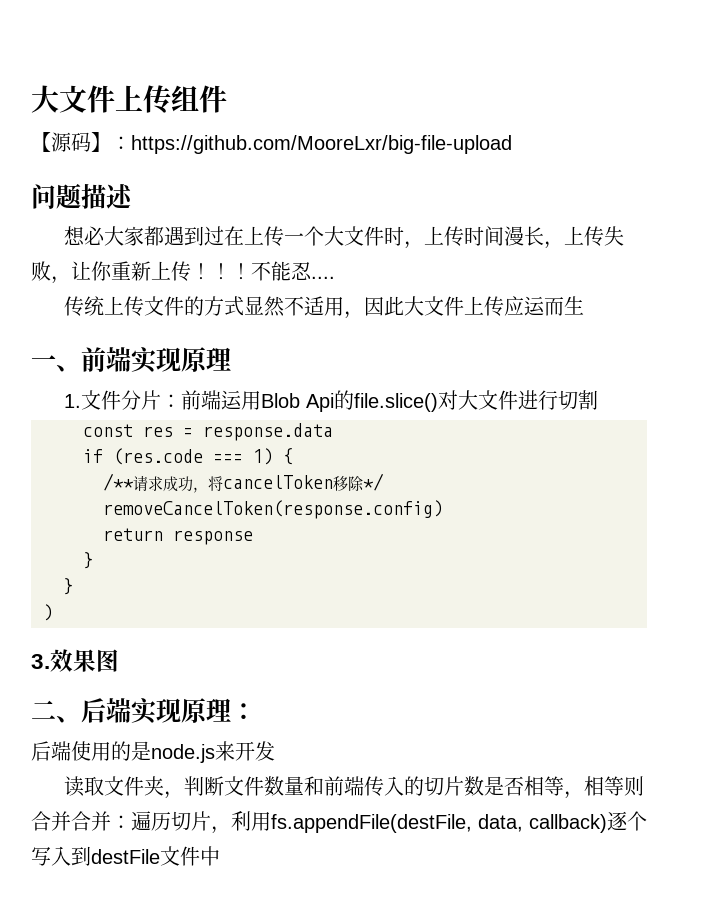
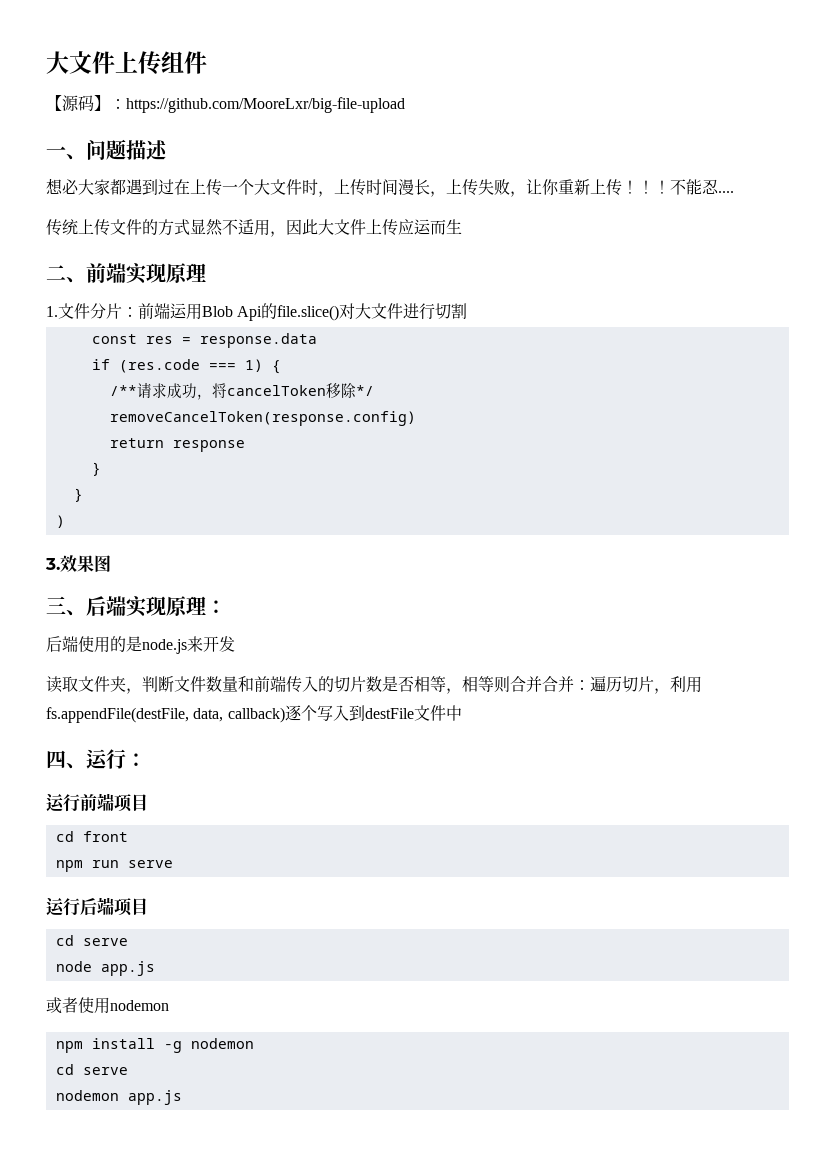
(512, 144) none -> [46,146,86,160] 一、
[31,355,56,369] 一 -> [46,265,66,281] 二
[31,700,56,720] 二 -> [46,596,66,614] 三
(220, 856) none -> [46,749,146,769] [46,793,148,812] [55,831,128,842] [55,860,173,872] [46,897,148,916] [55,935,128,946] [55,961,155,976] [46,997,169,1014] [55,1038,254,1053] [55,1064,128,1075] [55,1090,182,1105] // 四、运行： // 运行前端项目 // cd front // npm run serve // 运行后端项目 // cd serve // node app.js // 或者使用nodemon // npm install -g nodemon // cd serve // nodemon app.js

